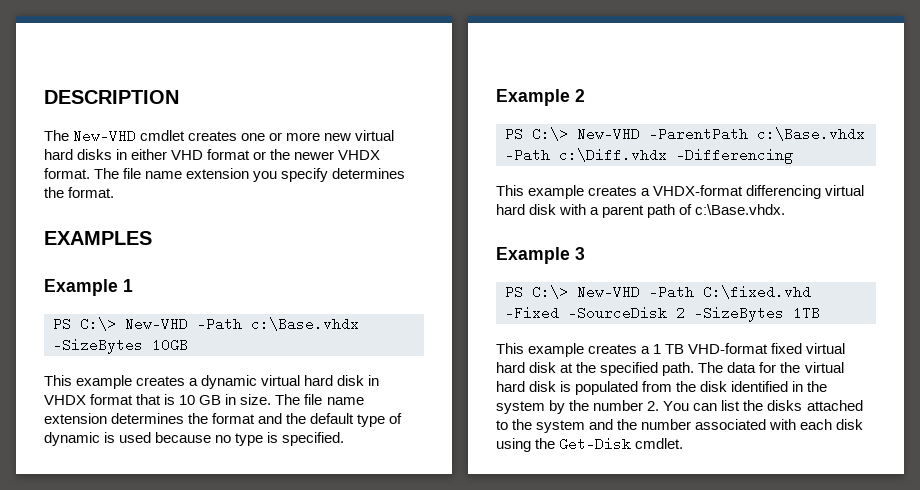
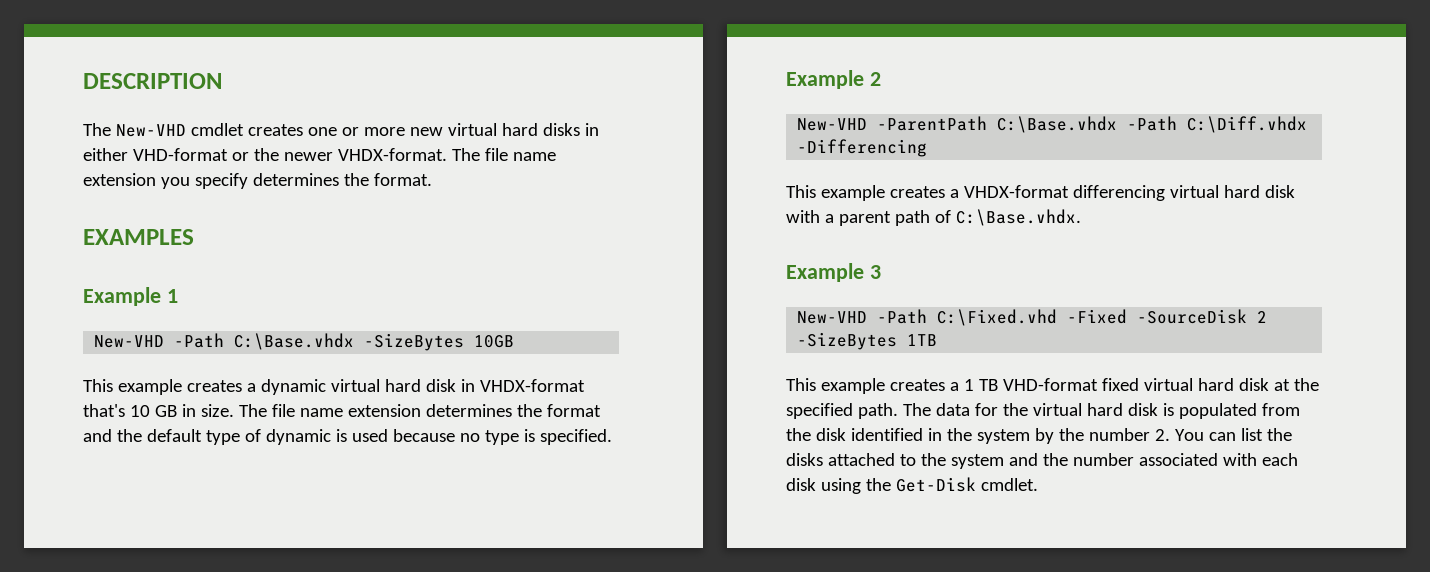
[171,149,251,160] VHD format -> [132,148,228,161] VHD-format
[338,150,381,160] [44,168,90,179] VHDX format. -> [337,148,447,161] VHDX-format.
[53,317,359,331] PS C:\> New-VHD -Path c:\Base.vhdx -> [94,333,355,350] New-VHD -Path C:\Base.vhdx
[44,394,176,405] VHDX format that is -> [479,379,585,392] [83,404,125,417] VHDX-format that's
[505,127,865,141] [505,148,667,162] PS C:\> New-VHD -ParentPath c:\Base.vhdx -Path c:\Diff.vhdx -> [797,116,1308,133] New-VHD -ParentPath C:\Base.vhdx -Path C:\Diff.vhdx
[695,204,786,215] c:\Base.vhdx. -> [955,209,1081,226] C:\Base.vhdx.
[505,285,811,299] PS C:\> New-VHD -Path C:\fixed.vhd -> [797,309,1058,326] New-VHD -Path C:\Fixed.vhd

